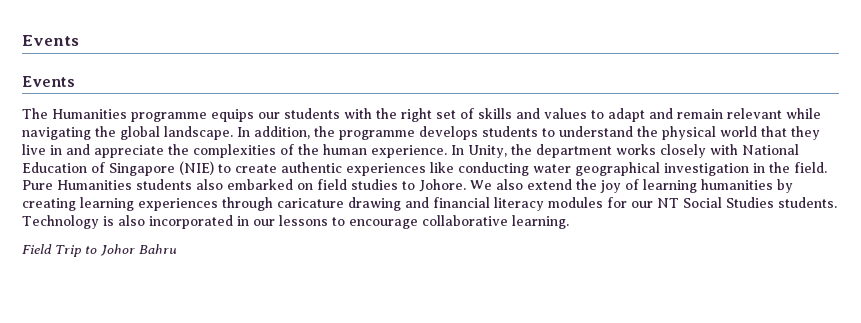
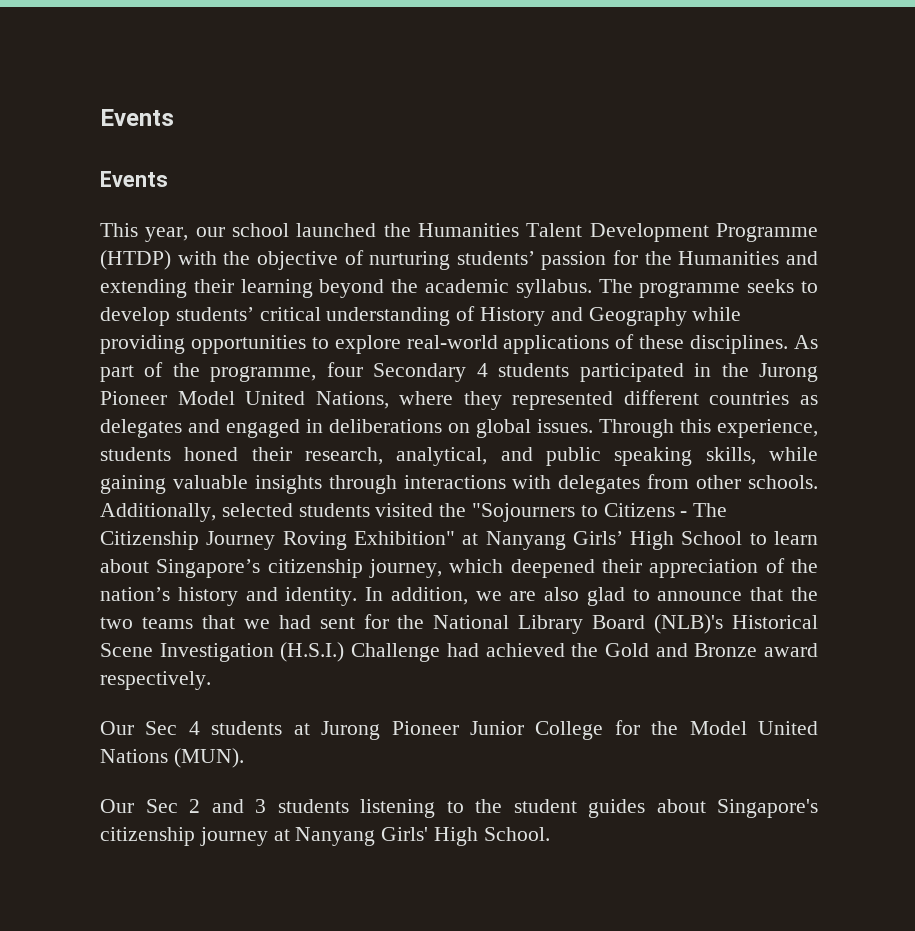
[22,108,821,122] [22,126,820,140] [22,144,799,158] [22,161,827,176] [22,179,793,193] [22,197,837,211] [22,215,569,229] [22,244,177,257] The Humanities programme equips our students with the right set of skills and values to adapt and remain relevant while navigating the global landscape. In addition, the programme develops students to understand the physical world that they live in and appreciate the complexities of the human experience. In Unity, the department works closely with National Education of Singapore (NIE) to create authentic experiences like conducting water geographical investigation in the field. Pure Humanities students also embarked on field studies to Johore. We also extend the joy of learning humanities by creating learning experiences through caricature drawing and financial literacy modules for our NT Social Studies students. Technology is also incorporated in our lessons to encourage collaborative learning. // Field Trip to Johor Bahru -> [100,223,818,242] [100,250,818,270] [100,279,818,298] [100,306,742,326] [100,334,819,354] [100,362,818,382] [100,390,818,410] [100,419,818,438] [100,447,818,466] [100,474,819,494] [100,503,728,522] [100,531,818,550] [100,558,819,578] [100,587,818,606] [100,614,818,634] [100,642,818,662] [100,671,211,690] [100,720,818,740] [100,748,244,768] [100,799,818,818] [100,827,550,846] This year, our school launched the Humanities Talent Development Programme (HTDP) with the objective of nurturing students’ passion for the Humanities and extending their learning beyond the academic syllabus. The programme seeks to develop students’ critical understanding of History and Geography while providing opportunities to explore real-world applications of these disciplines. As part of the programme, four Secondary 4 students participated in the Jurong Pioneer Model United Nations, where they represented different countries as delegates and engaged in deliberations on global issues. Through this experience, students honed their research, analytical, and public speaking skills, while gaining valuable insights through interactions with delegates from other schools. Additionally, selected students visited the "Sojourners to Citizens - The Citizenship Journey Roving Exhibition" at Nanyang Girls’ High School to learn about Singapore’s citizenship journey, which deepened their appreciation of the nation’s history and identity. In addition, we are also glad to announce that the two teams that we had sent for the National Library Board (NLB)'s Historical Scene Investigation (H.S.I.) Challenge had achieved the Gold and Bronze award respectively. // Our Sec 4 students at Jurong Pioneer Junior College for the Model United Nations (MUN). // Our Sec 2 and 3 students listening to the student guides about Singapore's citizenship journey at Nanyang Girls' High School.

